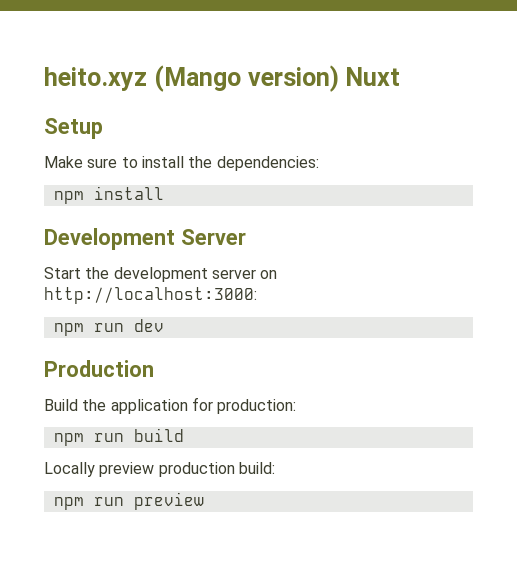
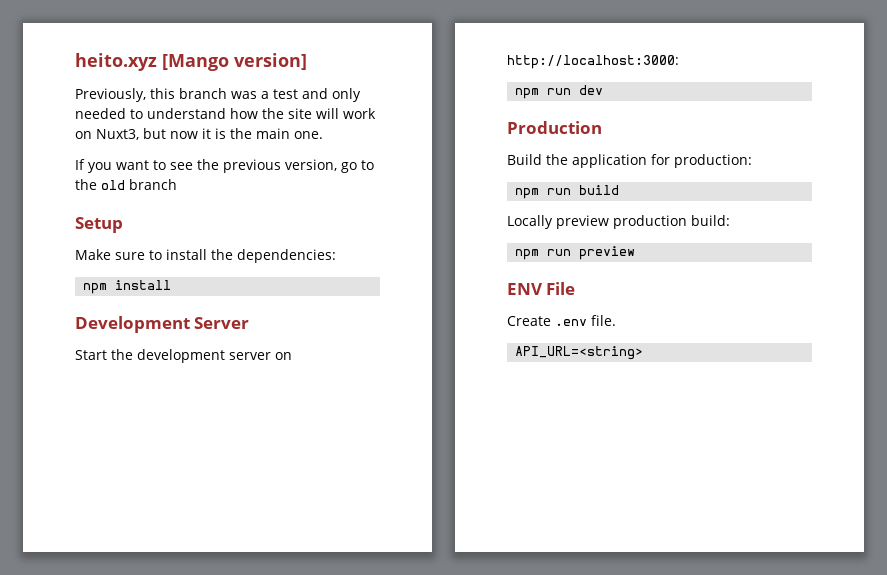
[153,65,401,92] (Mango version) Nuxt -> [162,53,307,71] [75,88,361,102] [75,108,376,119] [75,128,323,140] [75,159,374,173] [75,179,177,190] [Mango version] // Previously, this branch was a test and only needed to understand how the site will work on Nuxt3, but now it is the main one. // If you want to see the previous version, go to the old branch
(204, 501) none -> [507,282,576,295] [507,315,616,326] [515,346,644,360] // ENV File // Create .env file. // API_URL=<string>

